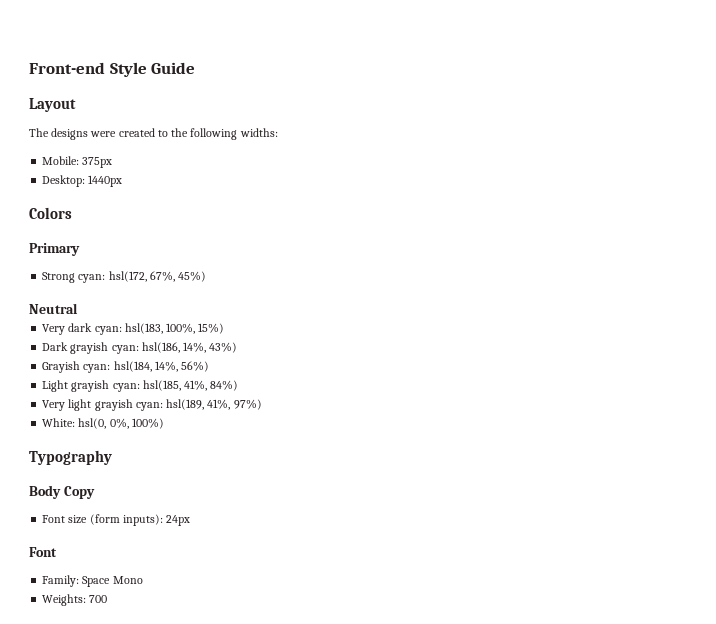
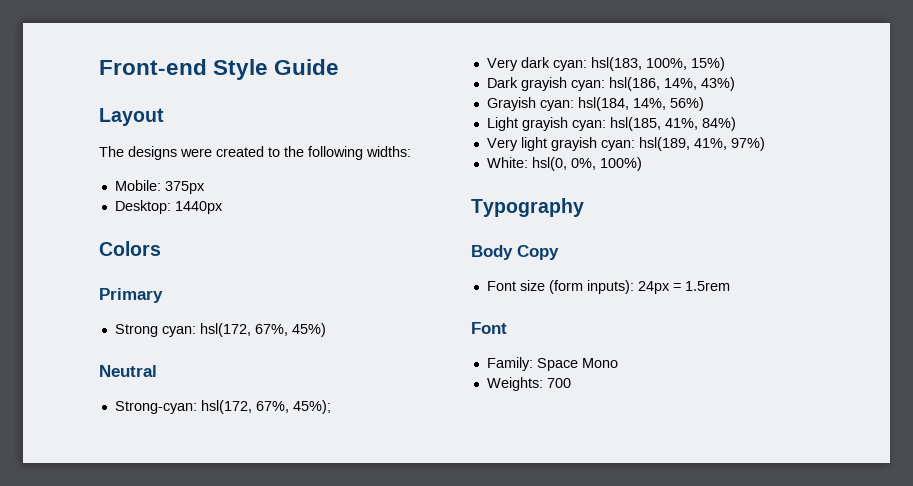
(78, 308) none -> [114,400,331,414] // Strong-cyan: hsl(172, 67%, 45%);
(191, 520) none -> [672,281,730,291] = 1.5rem

